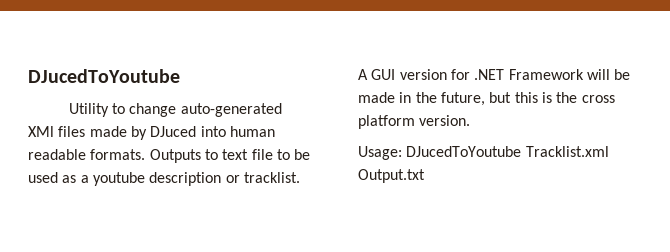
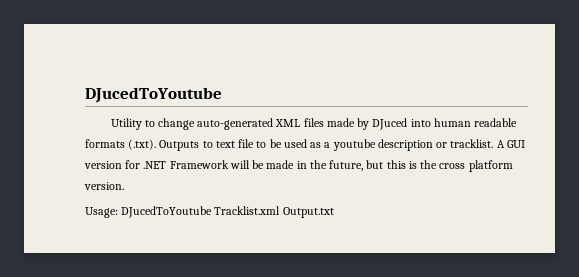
[28,126,54,137] XMl -> [275,119,301,127] XML
[90,149,146,160] formats. -> [85,139,157,150] formats (.txt).

